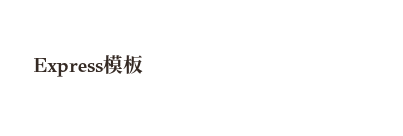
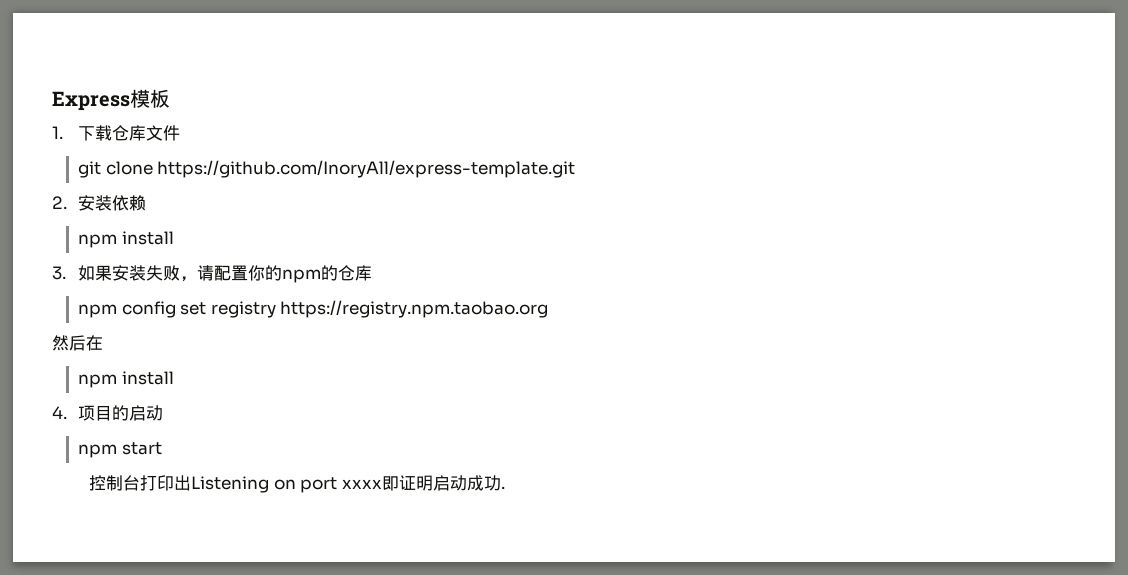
(143, 64) none -> [52,125,180,141] [77,160,576,178] [52,195,146,211] [77,231,174,248] [52,265,372,283] [77,300,549,318] [52,335,103,351] [77,371,174,388] [52,405,163,421] [77,442,162,458] [89,475,505,493] // 1.下载仓库文件 // git clone https://github.com/InoryAll/express-template.git // 2.安装依赖 // npm install // 3.如果安装失败，请配置你的npm的仓库 // npm config set registry https://registry.npm.taobao.org // 然后在 // npm install // 4.项目的启动 // npm start // 控制台打印出Listening on port xxxx即证明启动成功.

